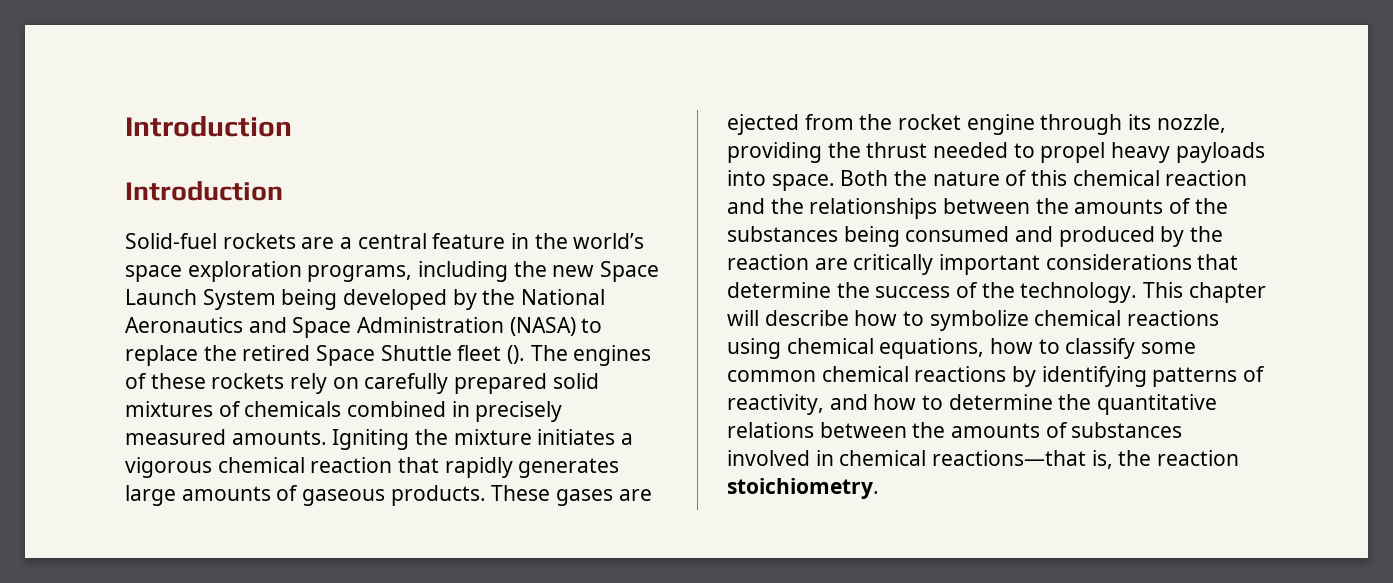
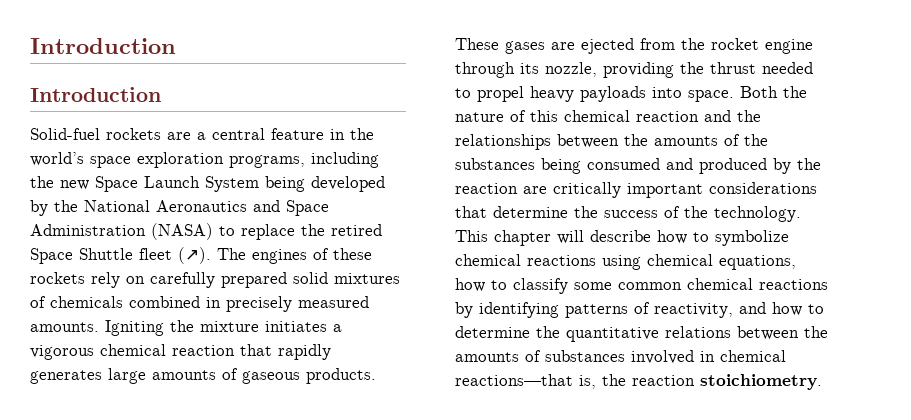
[507,345,526,364] (). -> [178,247,211,264] (↗).

